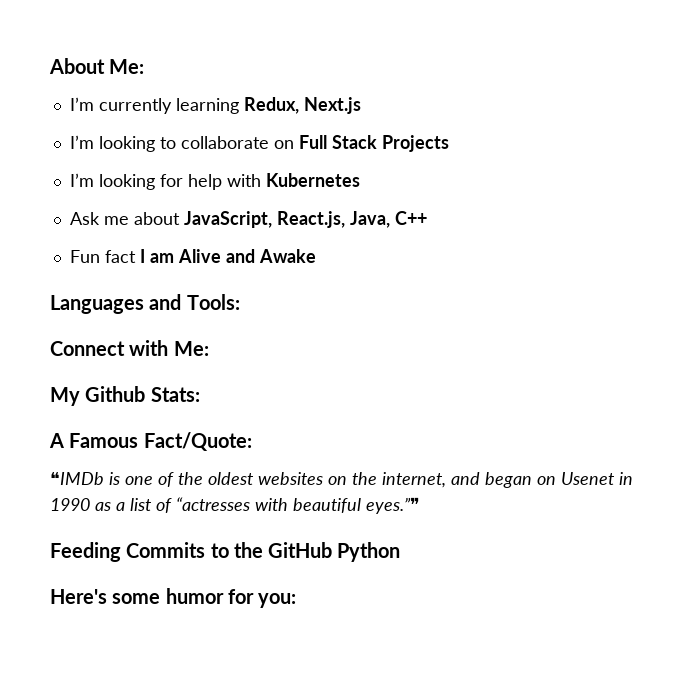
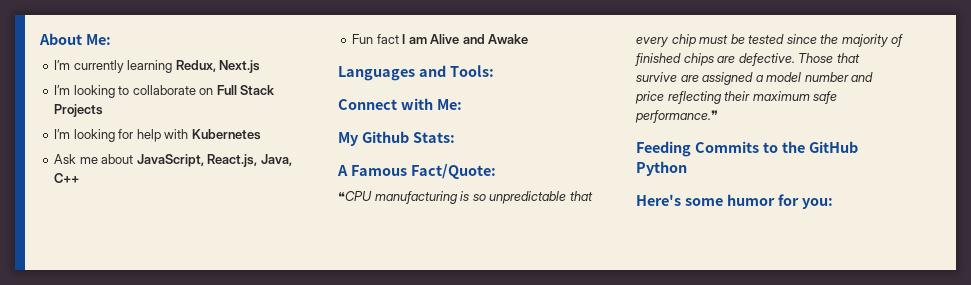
[50,472,633,488] [50,497,420,514] ❝IMDb is one of the oldest websites on the internet, and began on Usenet in 1990 as a list of “actresses with beautiful eyes.”❞ -> [338,191,593,204] [636,34,904,47] [635,53,860,66] [636,72,874,85] [635,91,838,104] [635,110,718,123] ❝CPU manufacturing is so unpredictable that every chip must be tested since the majority of finished chips are defective. Those that survive are assigned a model number and price reflecting their maximum safe performance.❞

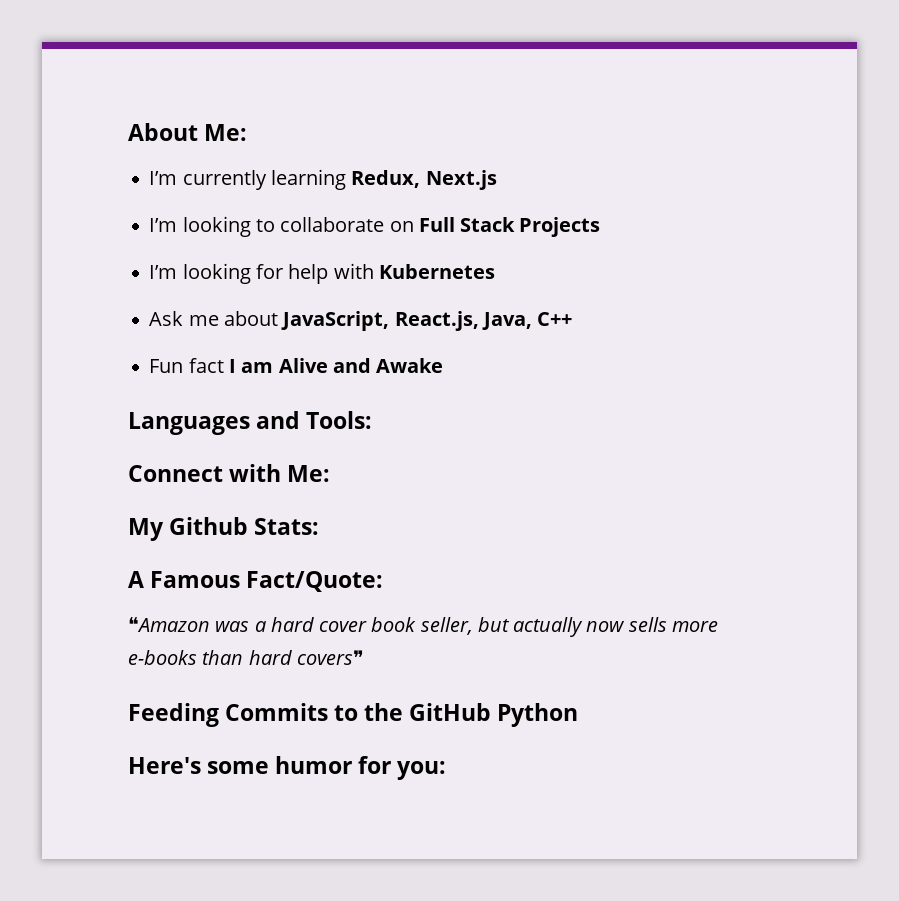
[338,191,593,204] [636,34,904,47] [635,53,860,66] [636,72,874,85] [635,91,838,104] [635,110,718,123] ❝CPU manufacturing is so unpredictable that every chip must be tested since the majority of finished chips are defective. Those that survive are assigned a model number and price reflecting their maximum safe performance.❞ -> [128,617,718,637] [128,650,364,665] ❝Amazon was a hard cover book seller, but actually now sells more e-books than hard covers❞

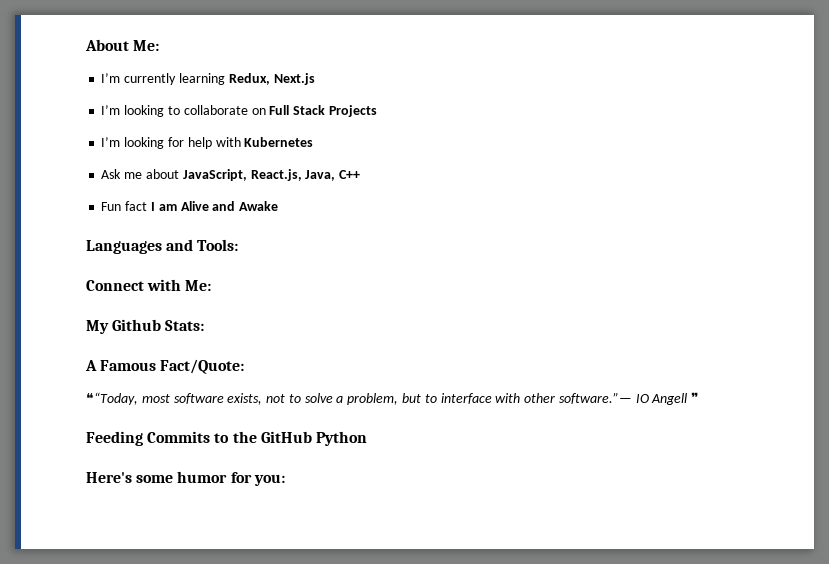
[128,617,718,637] [128,650,364,665] ❝Amazon was a hard cover book seller, but actually now sells more e-books than hard covers❞ -> [86,392,700,405] ❝“Today, most software exists, not to solve a problem, but to interface with other software.”— IO Angell ❞

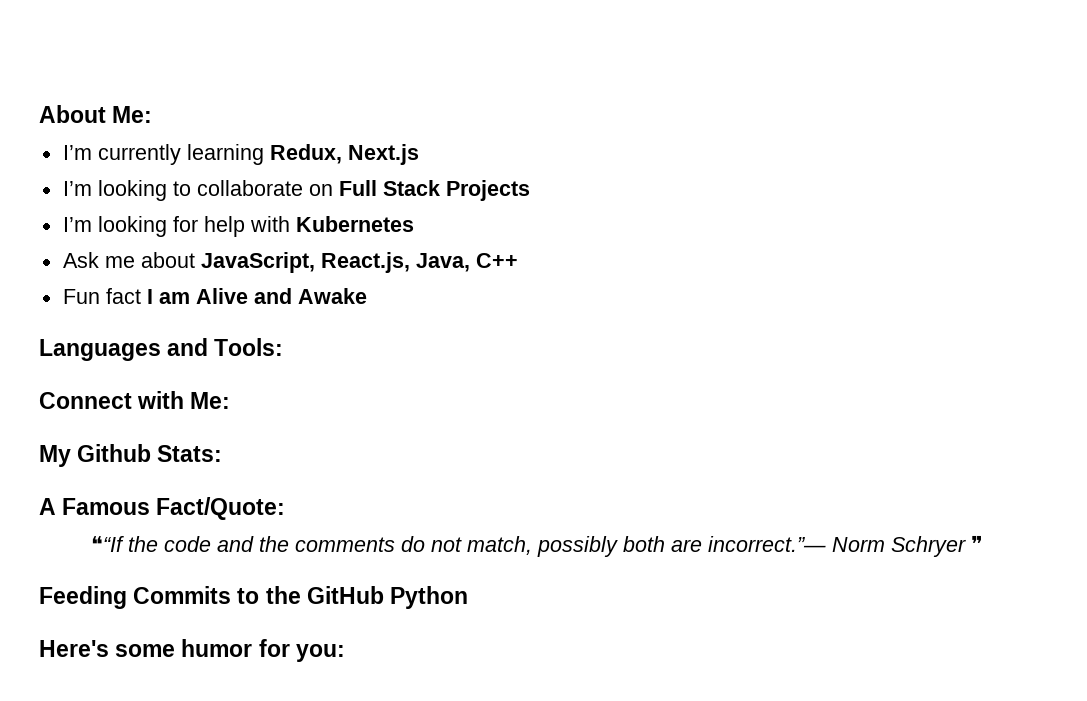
[86,392,688,405] ❝“Today, most software exists, not to solve a problem, but to interface with other software.”— IO Angell -> [91,536,967,557] ❝“If the code and the comments do not match, possibly both are incorrect.”— Norm Schryer

